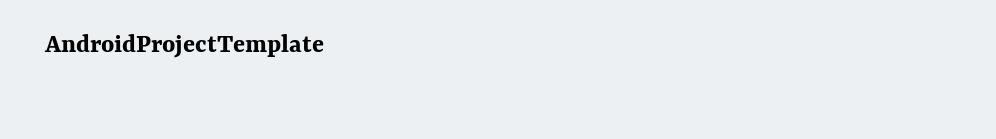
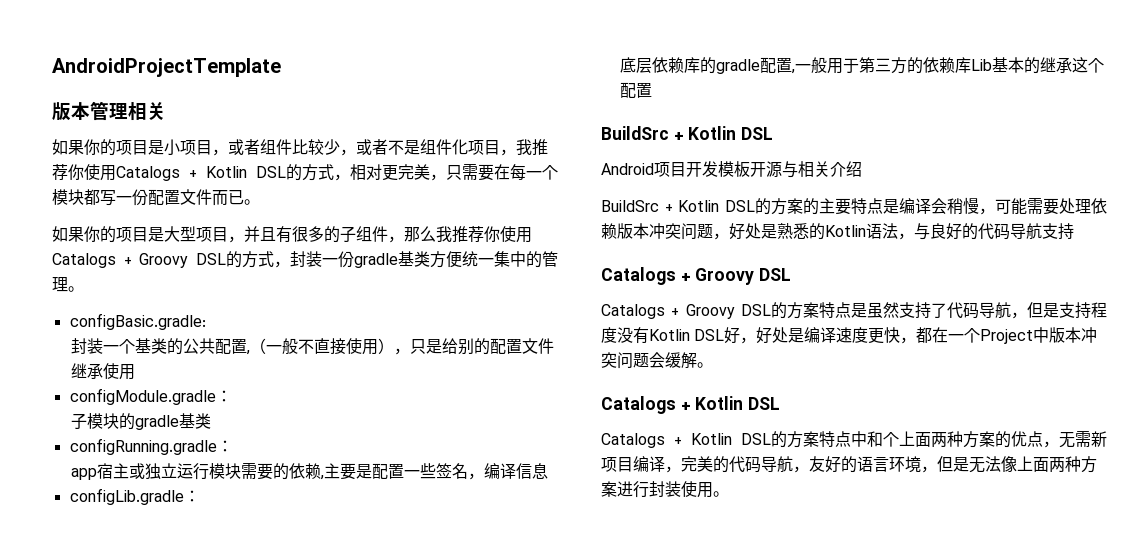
(324, 46) none -> [52,101,166,121] [52,139,548,156] [52,164,558,181] [52,189,260,206] [52,226,532,243] [52,251,558,268] [52,277,84,292] [69,313,206,330] [70,338,554,355] [70,363,135,380] [69,388,232,405] [70,413,211,430] [69,438,233,455] [70,463,548,480] [69,488,200,505] [619,57,1104,74] [619,82,652,98] [601,126,774,140] [601,161,862,178] [601,197,1107,215] [601,223,1074,240] [601,267,792,285] [601,302,1107,319] [601,327,1098,344] [601,352,713,369] [601,396,781,414] [601,431,1107,448] [601,456,1097,473] [601,481,729,498] // 版本管理相关 // 如果你的项目是小项目，或者组件比较少，或者不是组件化项目，我推荐你使用Catalogs + Kotlin DSL的方式，相对更完美，只需要在每一个模块都写一份配置文件而已。 // 如果你的项目是大型项目，并且有很多的子组件，那么我推荐你使用Catalogs + Groovy DSL的方式，封装一份gradle基类方便统一集中的管理。 // configBasic.gradle: // 封装一个基类的公共配置,（一般不直接使用），只是给别的配置文件继承使用 // configModule.gradle： // 子模块的gradle基类 // configRunning.gradle： // app宿主或独立运行模块需要的依赖,主要是配置一些签名，编译信息 // configLib.gradle： // 底层依赖库的gradle配置,一般用于第三方的依赖库Lib基本的继承这个配置 // BuildSrc + Kotlin DSL // Android项目开发模板开源与相关介绍 // BuildSrc + Kotlin DSL的方案的主要特点是编译会稍慢，可能需要处理依赖版本冲突问题，好处是熟悉的Kotlin语法，与良好的代码导航支持 // Catalogs + Groovy DSL // Catalogs + Groovy DSL的方案特点是虽然支持了代码导航，但是支持程度没有Kotlin DSL好，好处是编译速度更快，都在一个Project中版本冲突问题会缓解。 // Catalogs + Kotlin DSL // Catalogs + Kotlin DSL的方案特点中和个上面两种方案的优点，无需新项目编译，完美的代码导航，友好的语言环境，但是无法像上面两种方案进行封装使用。

